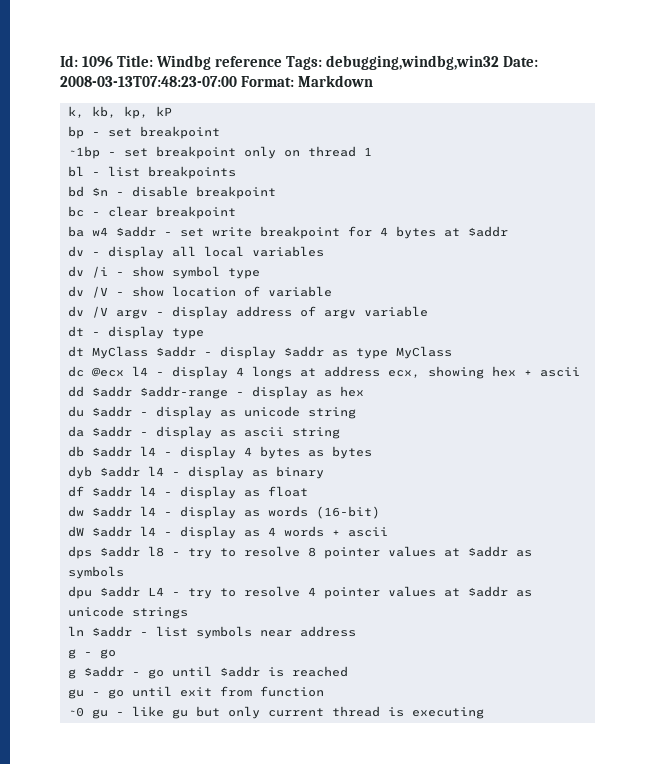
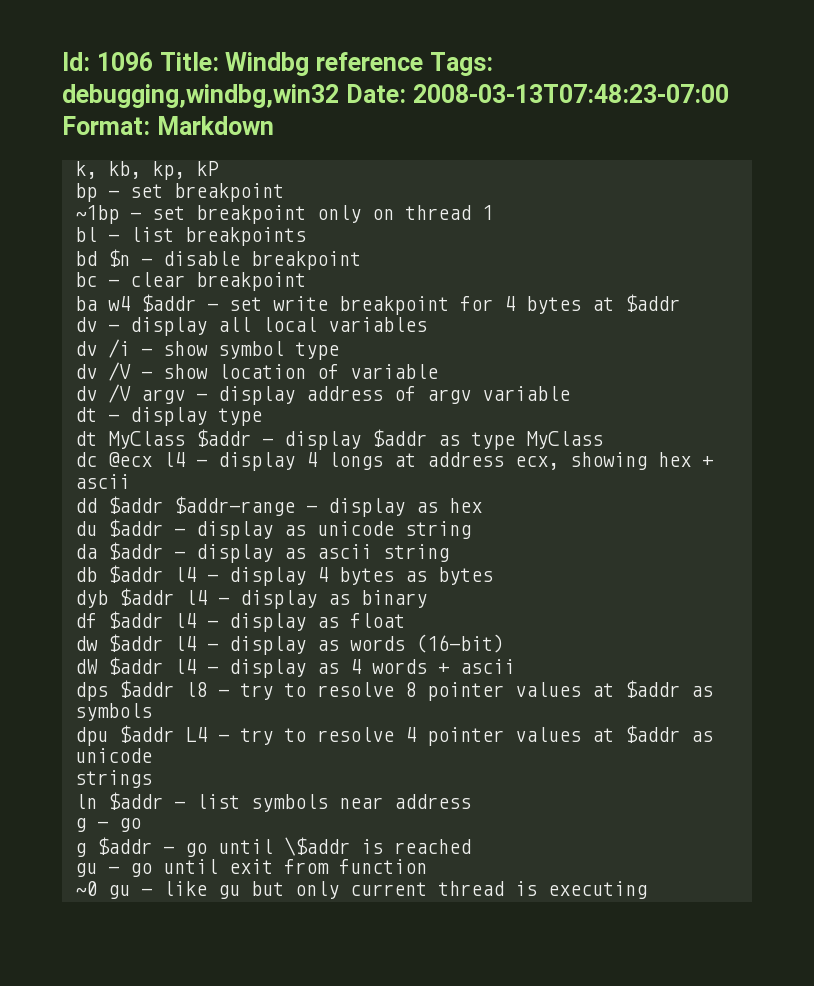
(124, 611) none -> (152, 755) //
[219,666,260,677] $addr -> [283,837,350,856] \$addr

